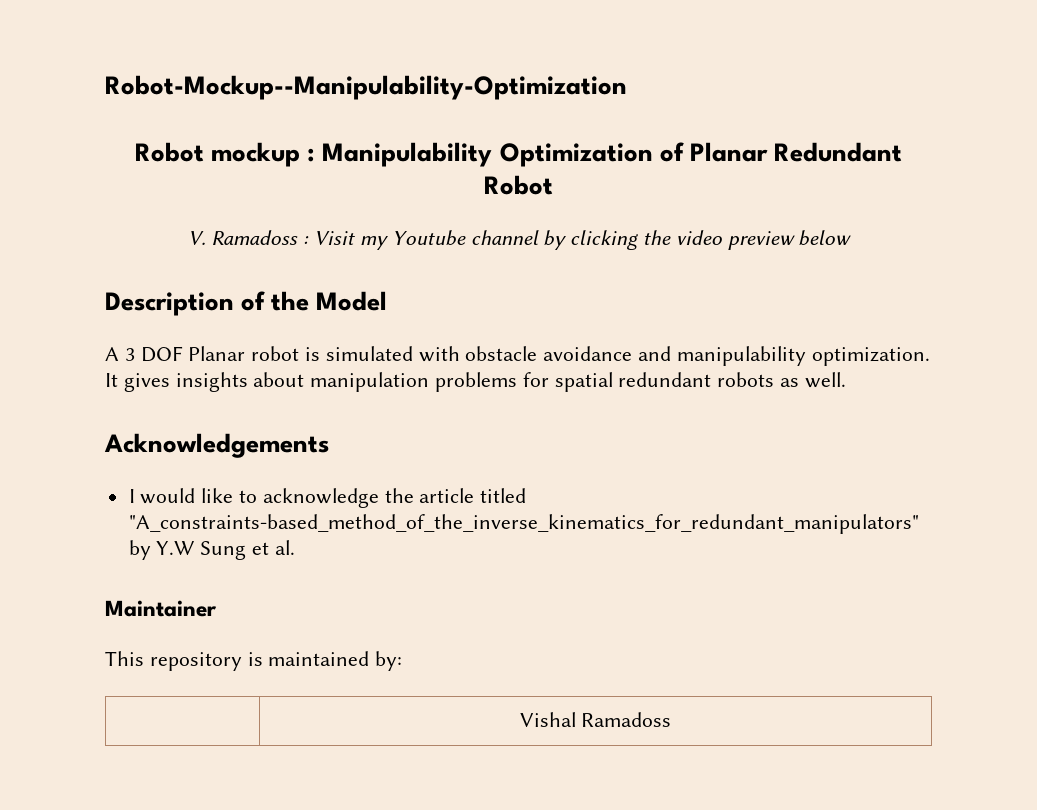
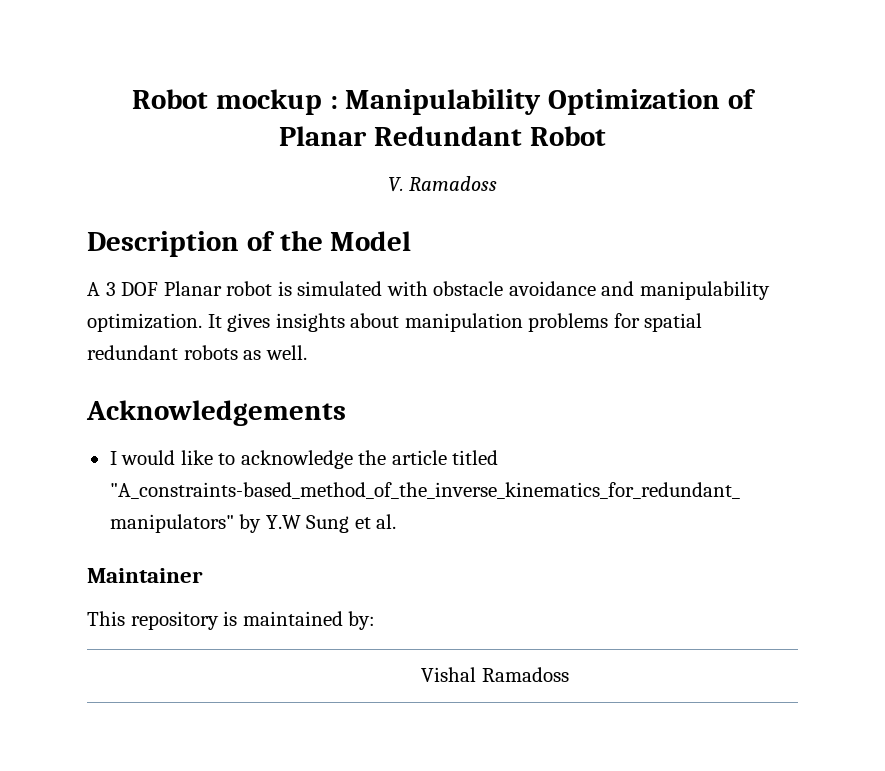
[105,75,627,100] Robot-Mockup--Manipulability-Optimization // -> (131, 99) none
[303,230,852,250] : Visit my Youtube channel by clicking the video preview below -> (498, 183) none

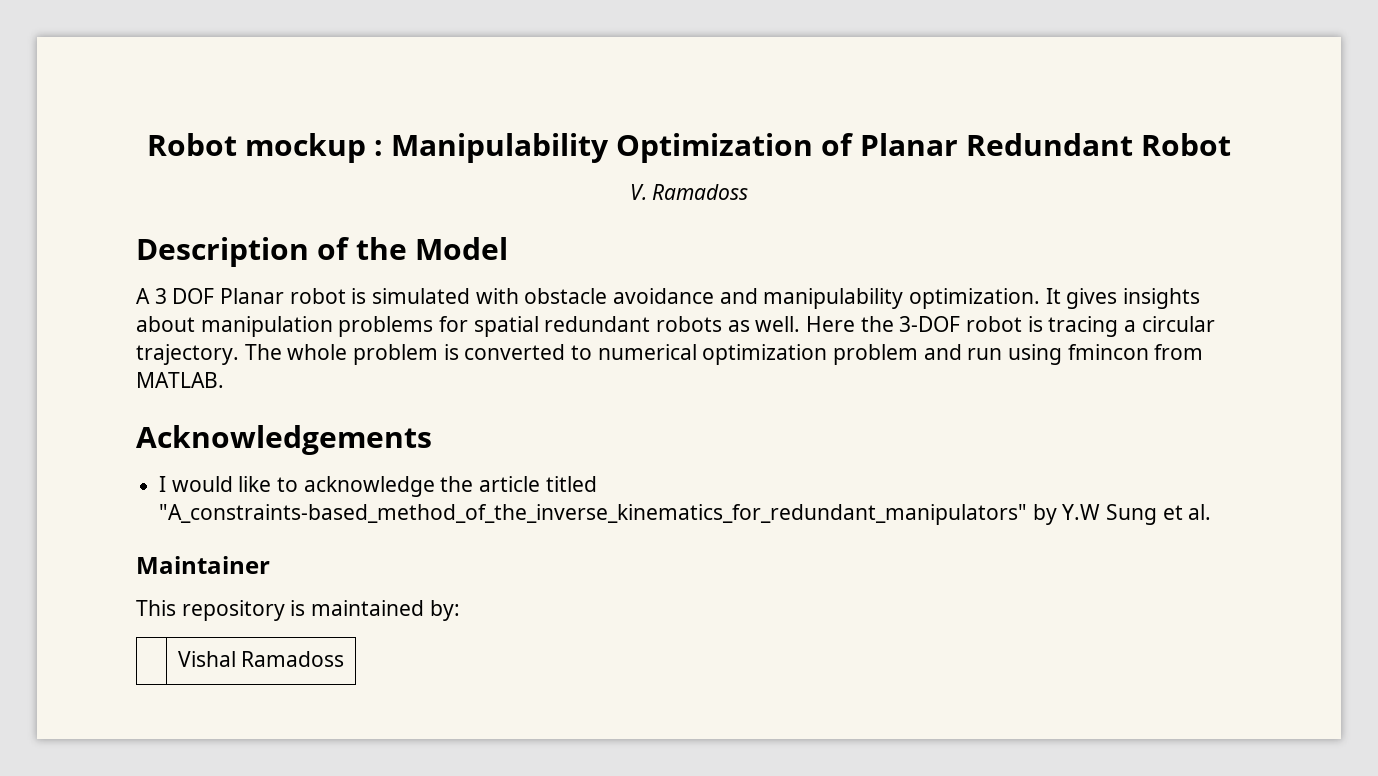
(307, 352) none -> [806,316,1215,337] [136,344,1204,365] [136,372,224,388] Here the 3-DOF robot is tracing a circular trajectory. The whole problem is converted to numerical optimization problem and run using fmincon from MATLAB.

